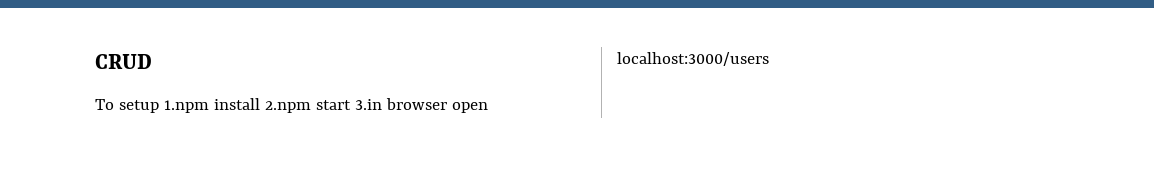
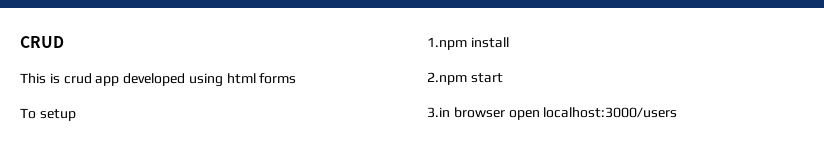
(152, 61) none -> [20,73,297,87] // This is crud app developed using html forms
(159, 106) none -> (76, 115) //
(260, 104) none -> (509, 42) //
(351, 105) none -> (503, 78) //

